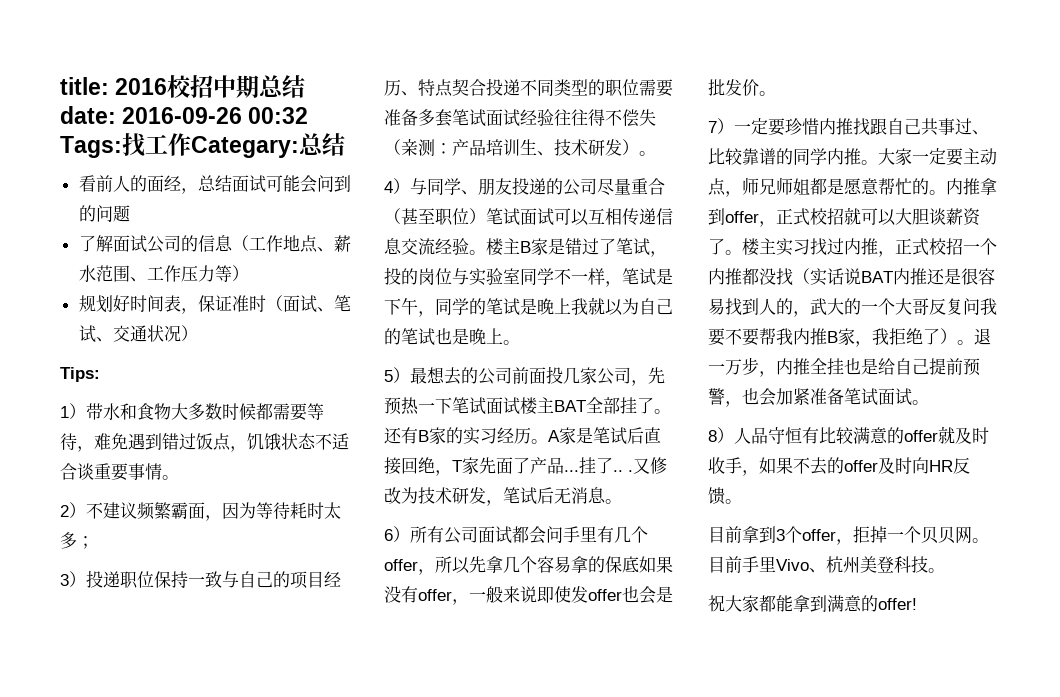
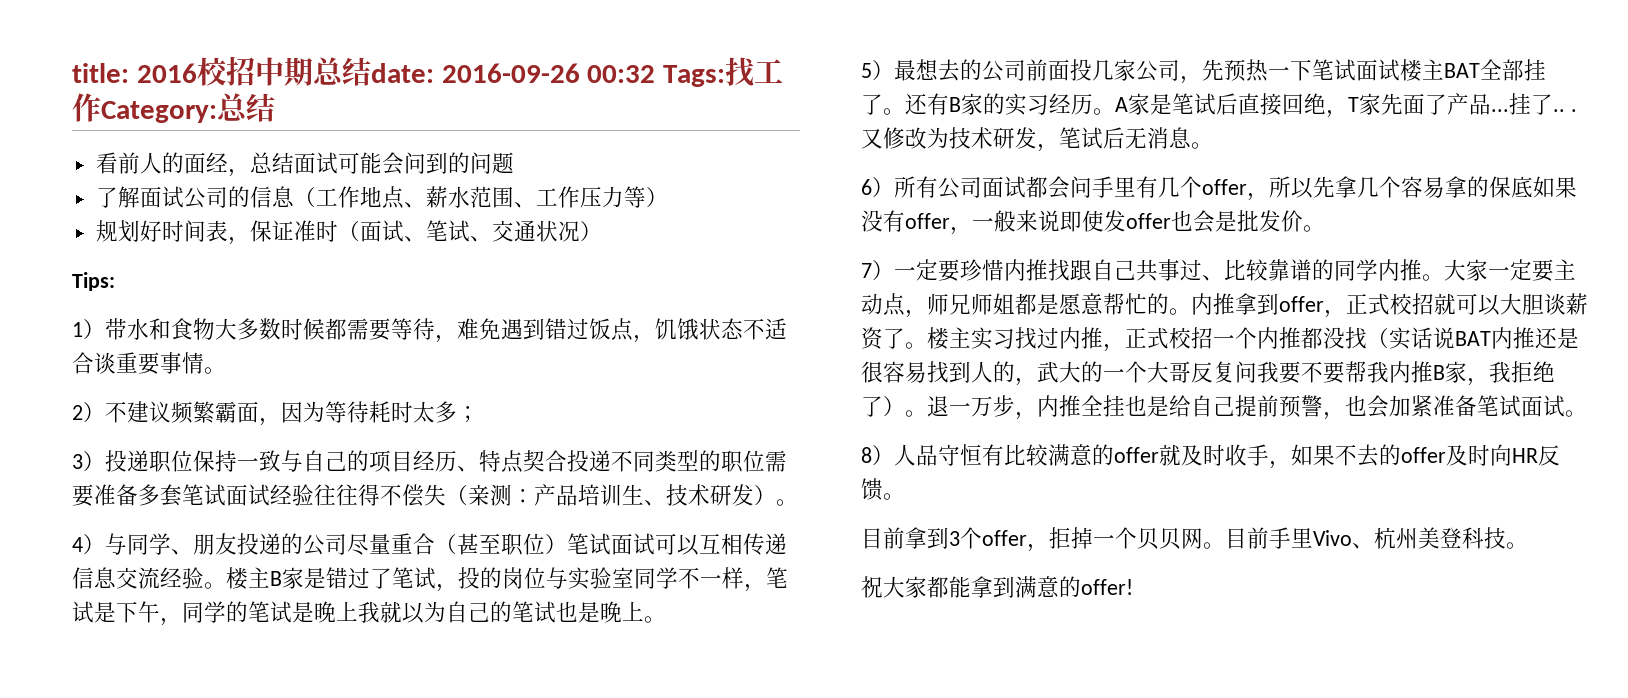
[191,136,299,158] Categary: -> [101,101,217,123] Category:

